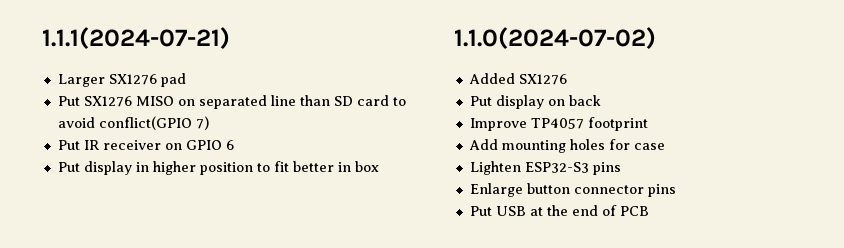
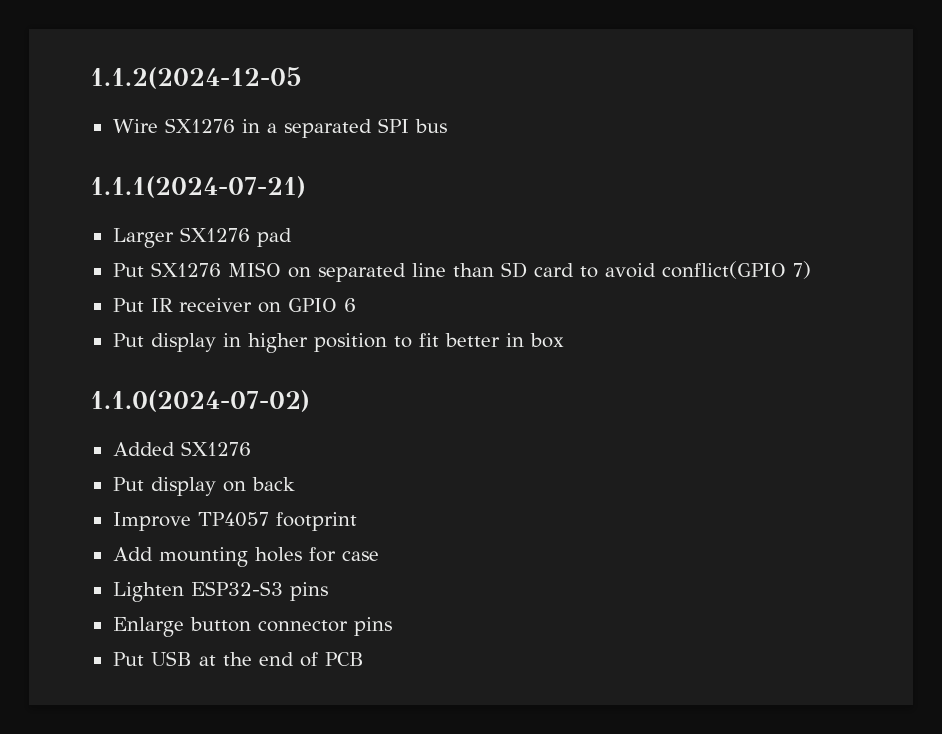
(42, 38) none -> [90,67,302,89] [112,118,447,138] 1.1.2(2024-12-05 // Wire SX1276 in a separated SPI bus //

